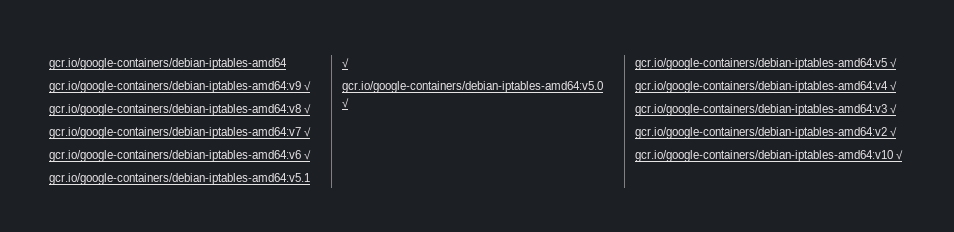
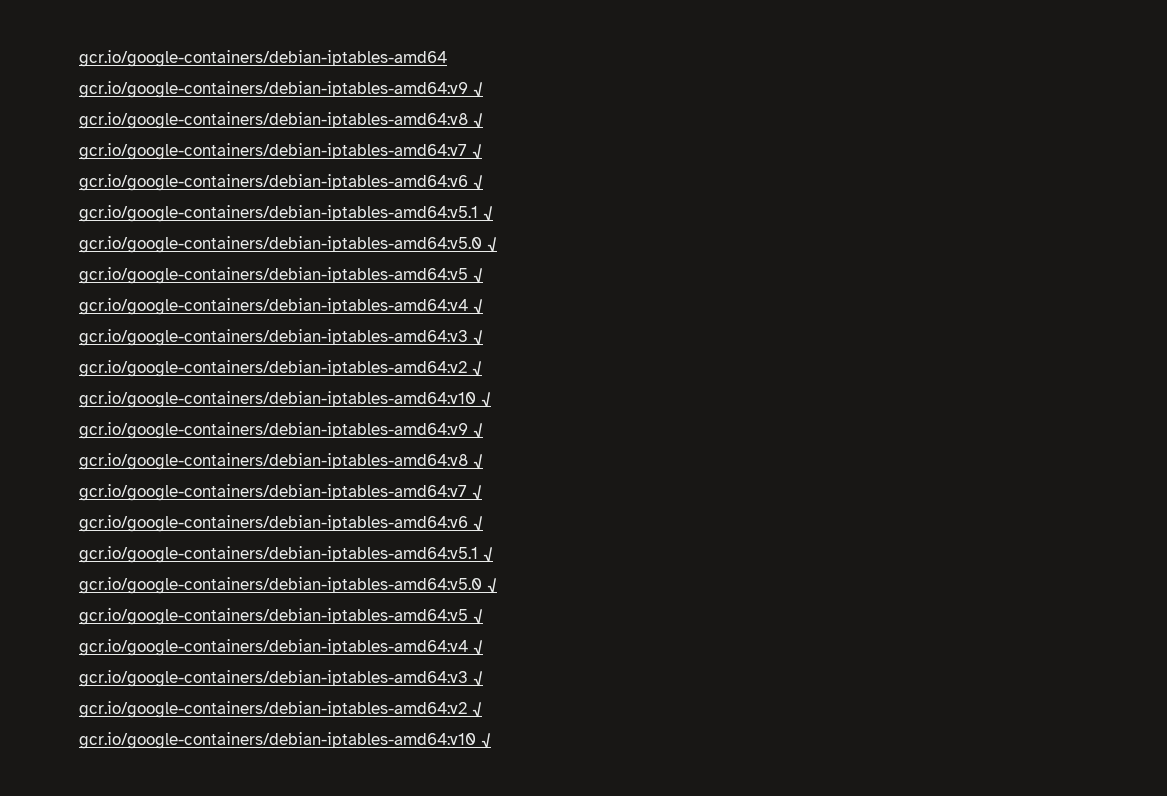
(904, 155) none -> [79,422,483,439] [79,453,483,470] [79,484,482,501] [79,515,483,532] [79,546,493,563] [79,577,497,594] [79,608,483,625] [79,639,483,656] [79,670,483,687] [79,701,482,718] [79,732,491,749] // gcr.io/google-containers/debian-iptables-amd64:v9 √ // gcr.io/google-containers/debian-iptables-amd64:v8 √ // gcr.io/google-containers/debian-iptables-amd64:v7 √ // gcr.io/google-containers/debian-iptables-amd64:v6 √ // gcr.io/google-containers/debian-iptables-amd64:v5.1 √ // gcr.io/google-containers/debian-iptables-amd64:v5.0 √ // gcr.io/google-containers/debian-iptables-amd64:v5 √ // gcr.io/google-containers/debian-iptables-amd64:v4 √ // gcr.io/google-containers/debian-iptables-amd64:v3 √ // gcr.io/google-containers/debian-iptables-amd64:v2 √ // gcr.io/google-containers/debian-iptables-amd64:v10 √

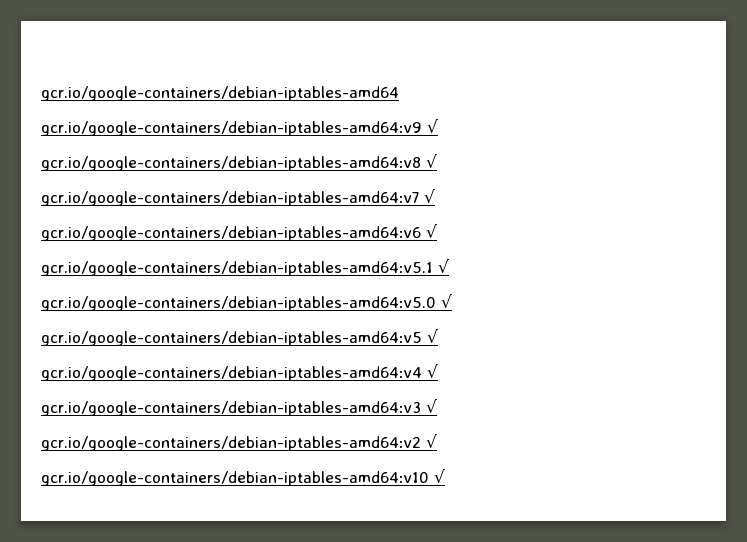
[79,422,483,439] [79,453,483,470] [79,484,482,501] [79,515,483,532] [79,546,493,563] [79,577,497,594] [79,608,483,625] [79,639,483,656] [79,670,483,687] [79,701,482,718] [79,732,491,749] // gcr.io/google-containers/debian-iptables-amd64:v9 √ // gcr.io/google-containers/debian-iptables-amd64:v8 √ // gcr.io/google-containers/debian-iptables-amd64:v7 √ // gcr.io/google-containers/debian-iptables-amd64:v6 √ // gcr.io/google-containers/debian-iptables-amd64:v5.1 √ // gcr.io/google-containers/debian-iptables-amd64:v5.0 √ // gcr.io/google-containers/debian-iptables-amd64:v5 √ // gcr.io/google-containers/debian-iptables-amd64:v4 √ // gcr.io/google-containers/debian-iptables-amd64:v3 √ // gcr.io/google-containers/debian-iptables-amd64:v2 √ // gcr.io/google-containers/debian-iptables-amd64:v10 √ -> (445, 476) none

